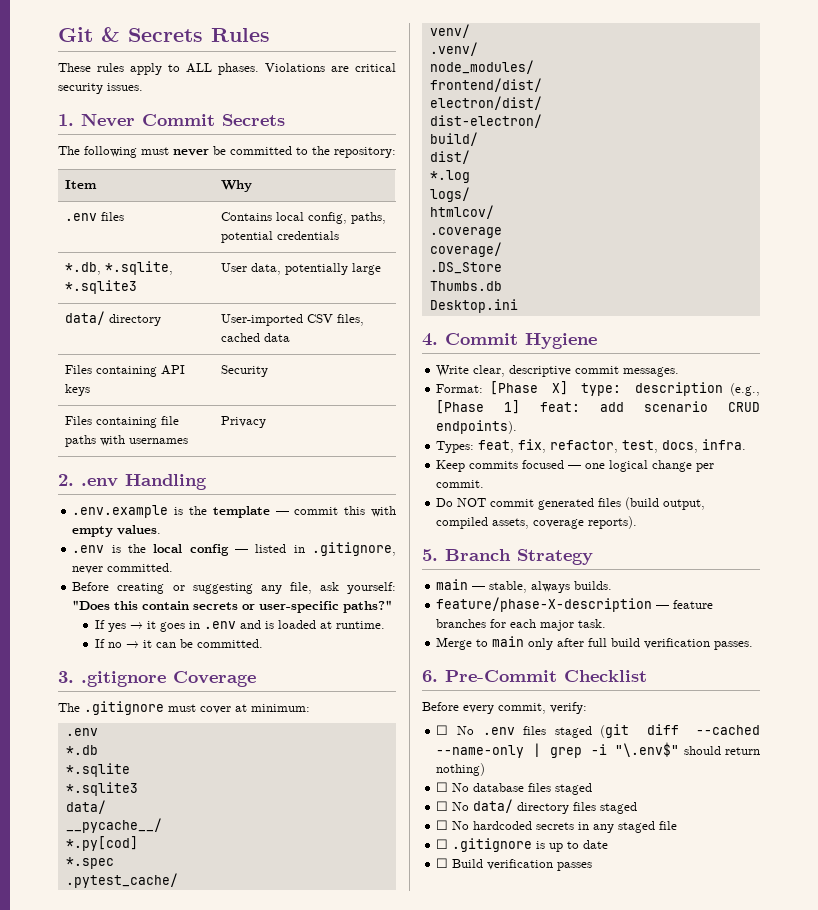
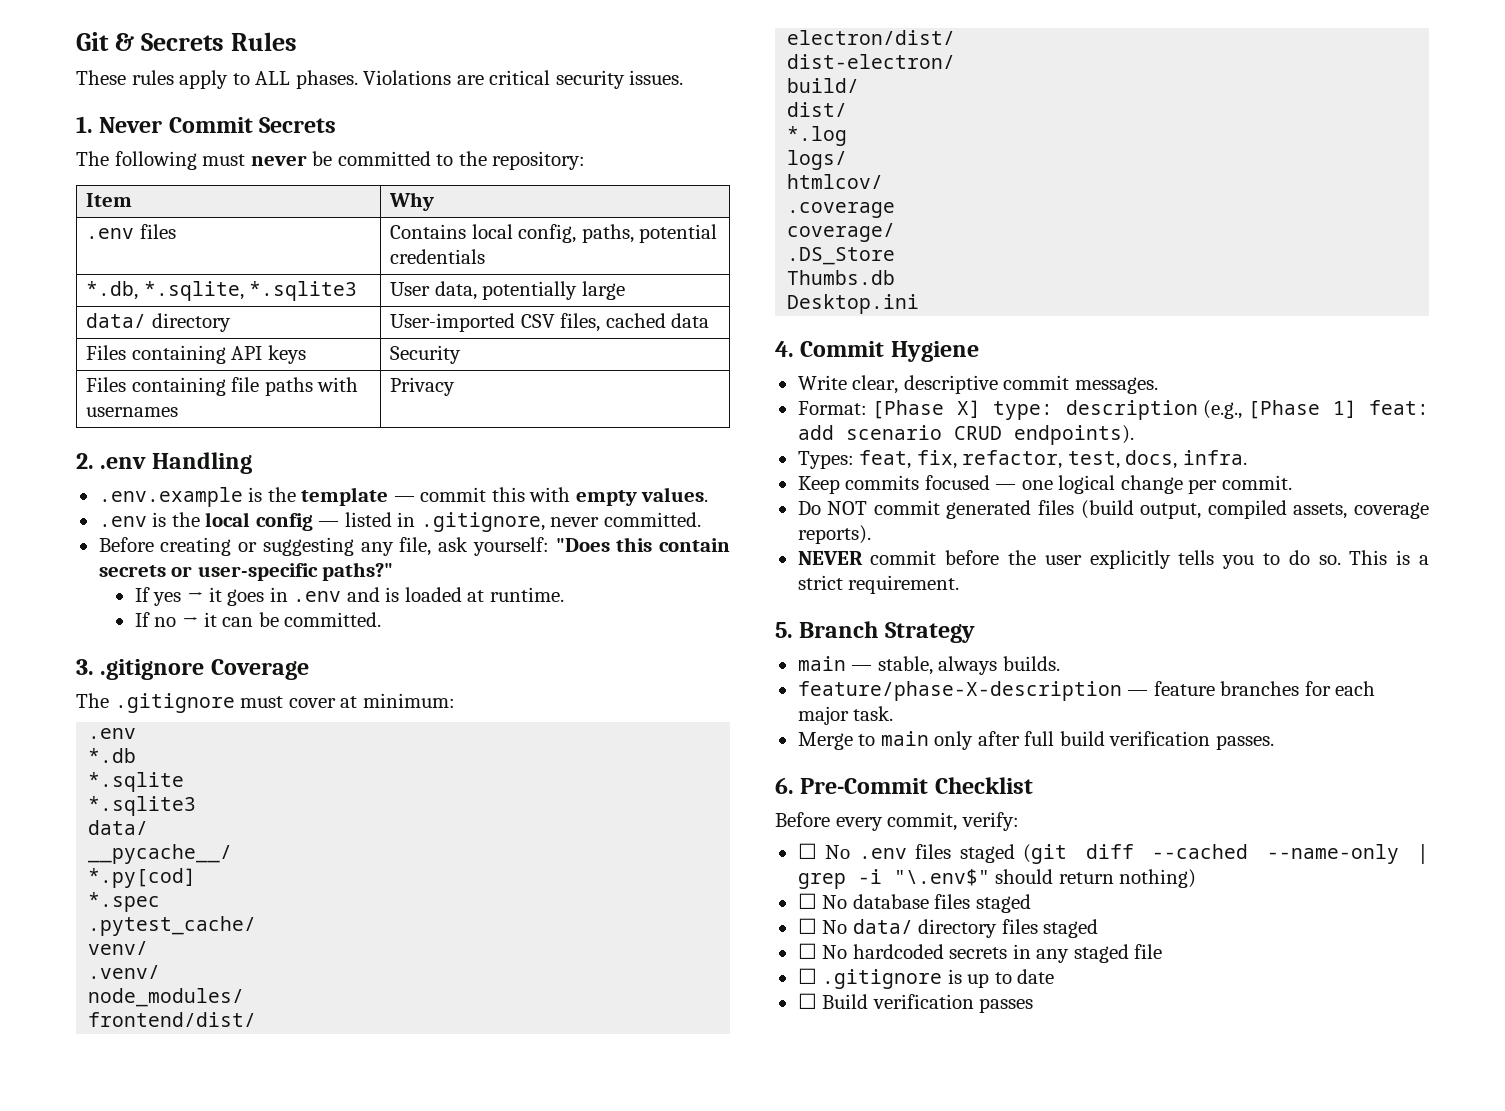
(638, 522) none -> [797,550,1429,569] [797,575,960,594] // NEVER commit before the user explicitly tells you to do so. This is a strict requirement.

